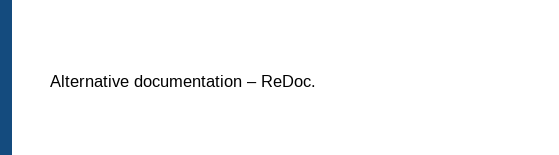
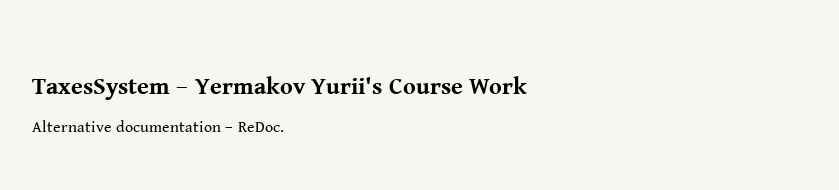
(50, 81) none -> [32,76,528,100] TaxesSystem – Yermakov Yurii's Course Work //

